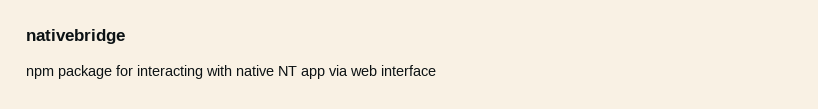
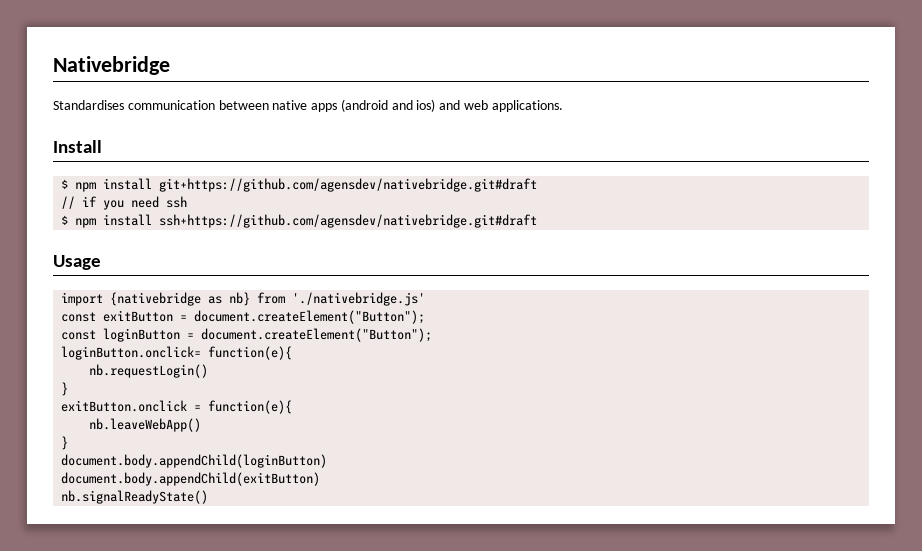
[26,29,125,44] [26,65,436,79] nativebridge // npm package for interacting with native NT app via web interface -> [53,56,170,75] [53,99,563,112] [53,140,102,153] [61,178,538,192] [61,196,188,210] [61,214,538,228] [53,255,101,270] [61,292,426,306] [61,310,426,324] [61,328,433,342] [61,346,293,360] [89,364,209,378] [61,382,69,396] [61,400,293,414] [89,418,202,432] [61,436,69,450] [61,454,328,468] [61,472,321,486] [61,490,209,504] Nativebridge // Standardises communication between native apps (android and ios) and web applications. // Install // $ npm install git+https://github.com/agensdev/nativebridge.git#draft // // if you need ssh // $ npm install ssh+https://github.com/agensdev/nativebridge.git#draft // Usage // import {nativebridge as nb} from './nativebridge.js' // const exitButton = document.createElement("Button"); // const loginButton = document.createElement("Button"); // loginButton.onclick= function(e){ // nb.requestLogin() // } // exitButton.onclick = function(e){ // nb.leaveWebApp() // } // document.body.appendChild(loginButton) // document.body.appendChild(exitButton) // nb.signalReadyState()

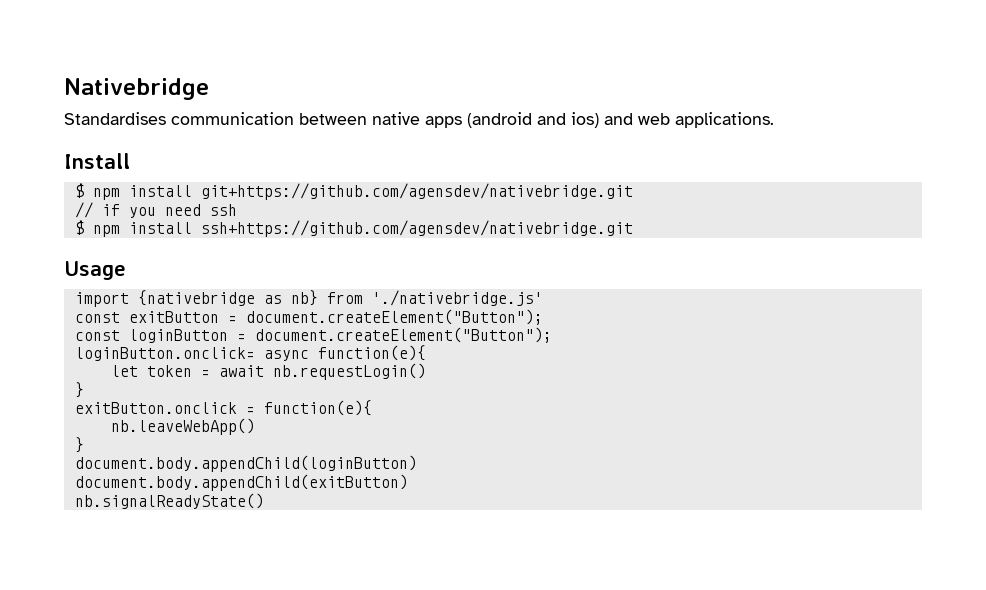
[159,178,538,192] git+https://github.com/agensdev/nativebridge.git#draft -> [200,183,633,200] git+https://github.com/agensdev/nativebridge.git
[159,214,538,228] ssh+https://github.com/agensdev/nativebridge.git#draft -> [200,220,633,237] ssh+https://github.com/agensdev/nativebridge.git
[208,346,293,360] function(e){ // -> [263,345,426,361] [110,365,264,377] async function(e){ // let token = await

